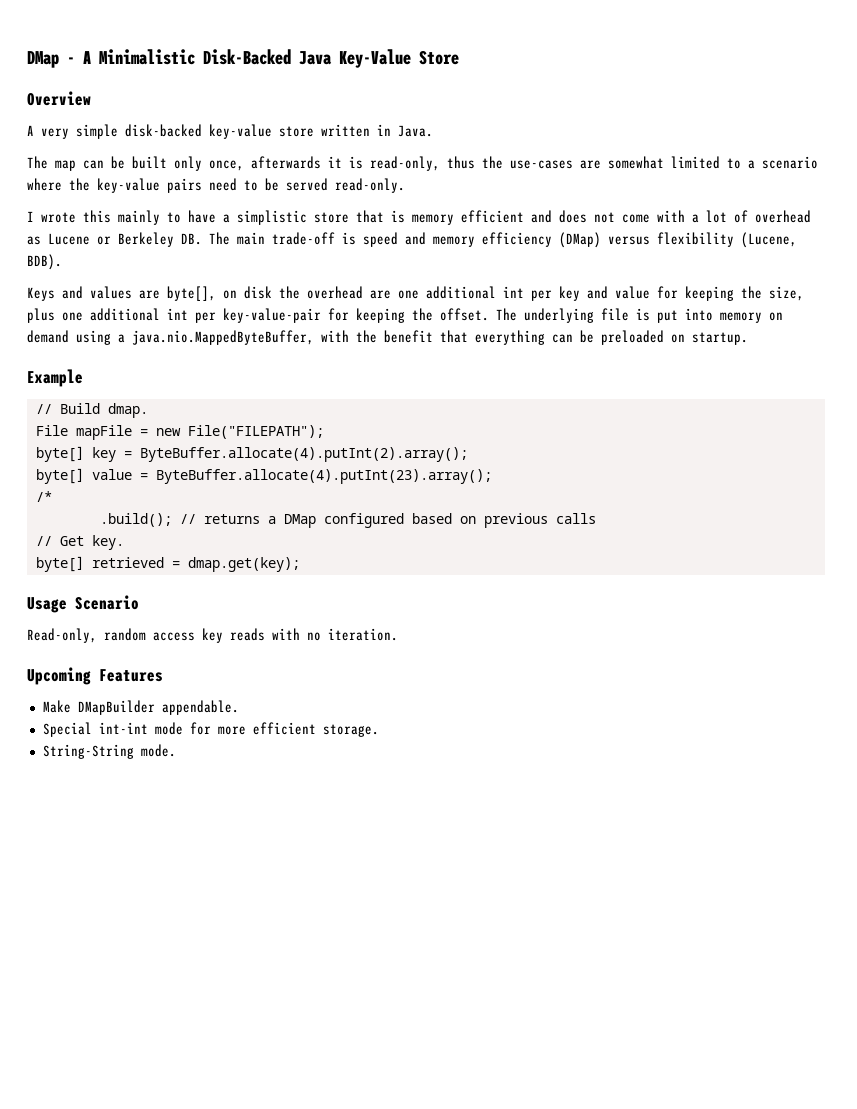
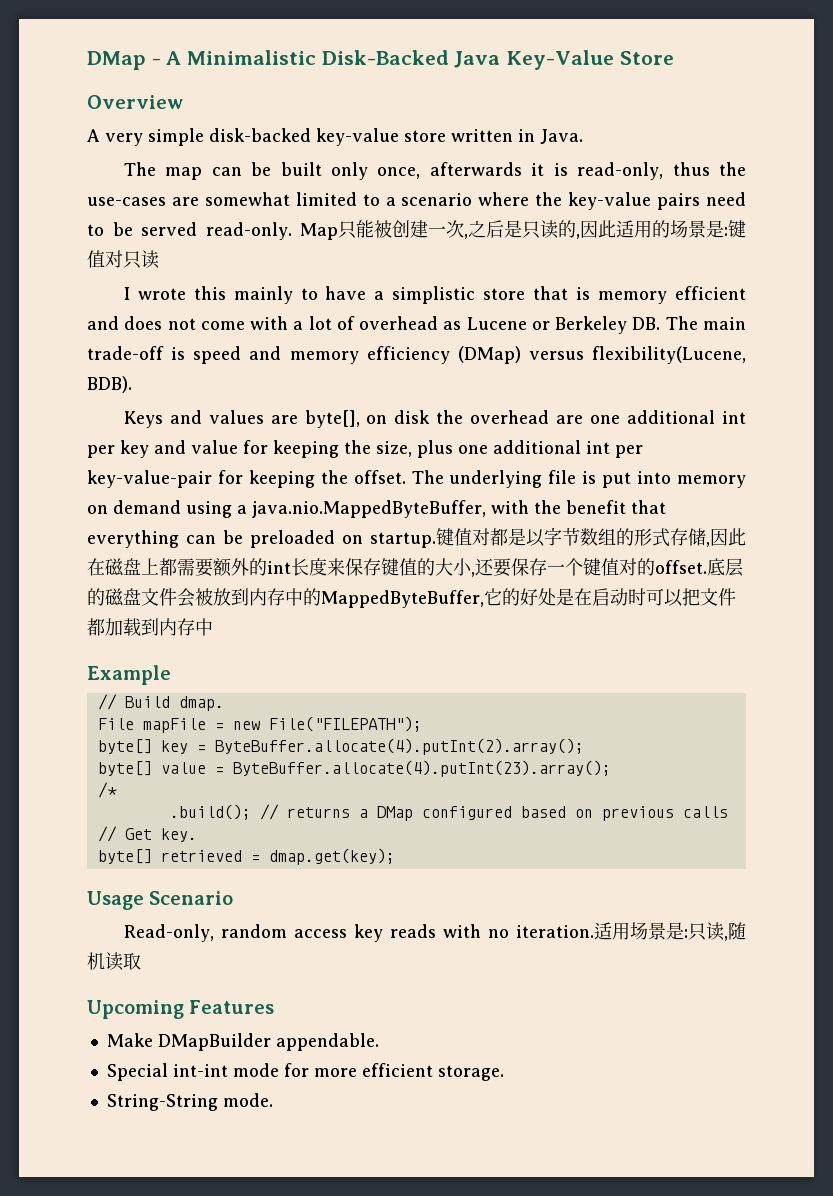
(405, 185) none -> [300,220,746,240] [87,250,159,269] Map只能被创建一次,之后是只读的,因此适用的场景是:键值对只读
[657,232,797,248] flexibility (Lucene, -> [592,346,746,364] flexibility(Lucene,
(748, 338) none -> [436,527,746,547] [87,558,743,577] [87,588,736,608] [87,618,213,636] 键值对都是以字节数组的形式存储,因此在磁盘上都需要额外的int长度来保存键值的大小,还要保存一个键值对的offset.底层的磁盘文件会被放到内存中的MappedByteBuffer,它的好处是在启动时可以把文件都加载到内存中
(398, 634) none -> [594,922,746,941] [87,952,141,971] 适用场景是:只读,随机读取

